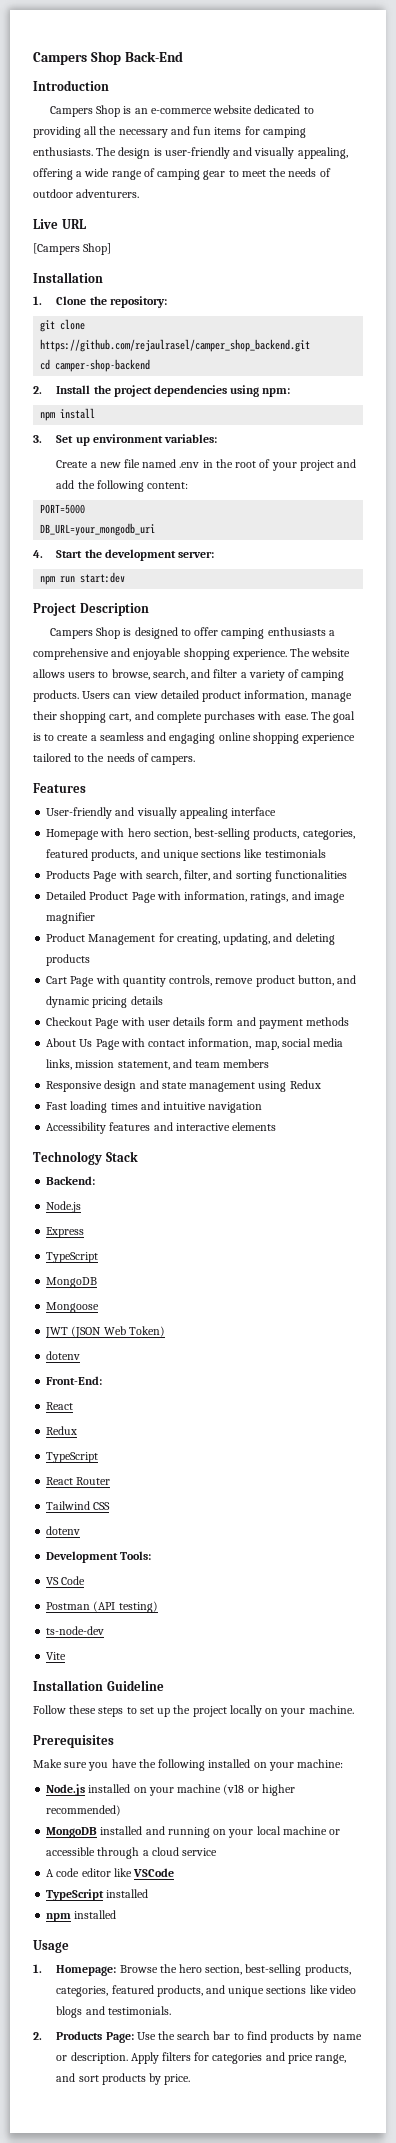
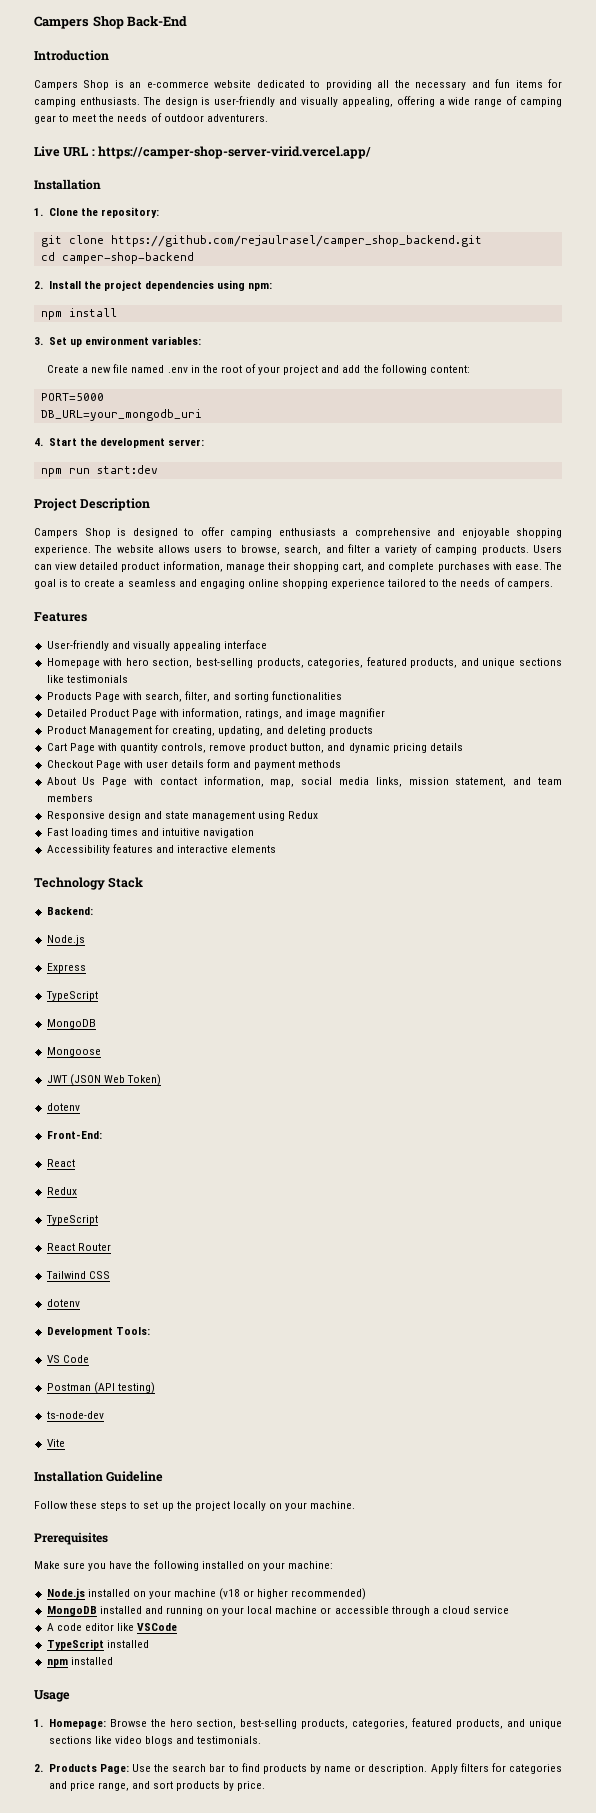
[33,243,112,255] // [Campers Shop] -> [91,146,372,159] : https://camper-shop-server-virid.vercel.app/

